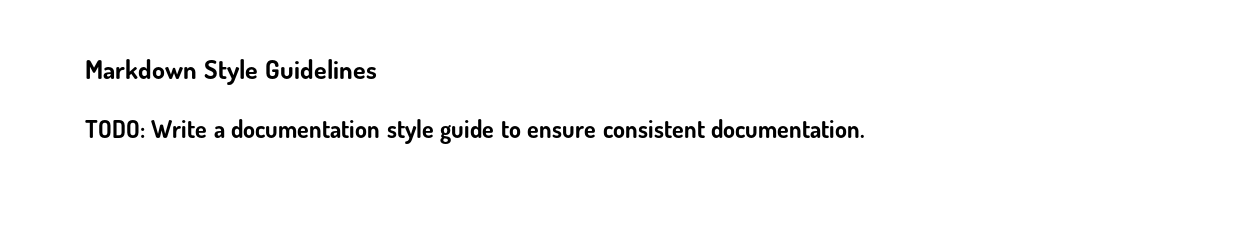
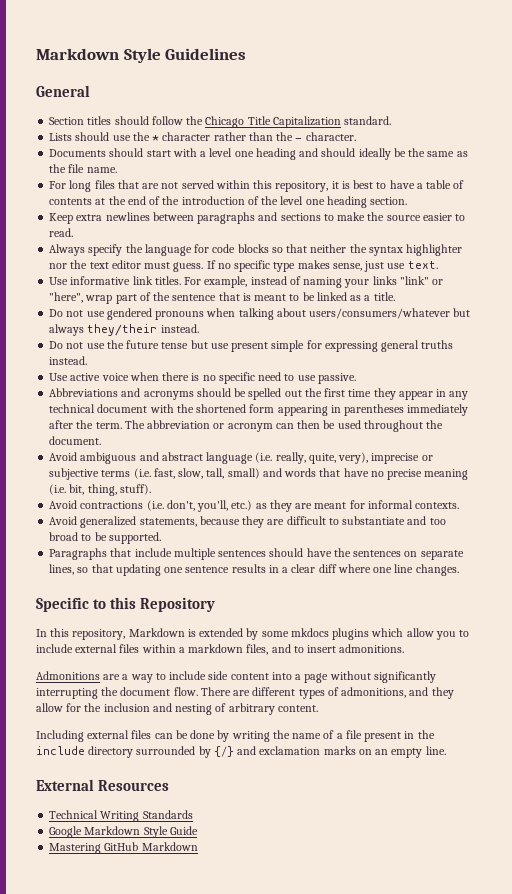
[85,119,866,144] TODO: Write a documentation style guide to ensure consistent documentation. -> [36,85,90,97] [49,116,392,128] [49,132,356,141] [49,148,468,160] [49,164,117,173] [49,180,465,192] [49,196,408,208] [49,212,466,224] [49,228,74,237] [49,244,463,256] [49,260,438,272] [49,276,444,288] [49,292,395,304] [49,308,471,320] [49,324,199,336] [49,340,454,352] [49,356,88,365] [49,372,356,384] [49,388,469,400] [49,404,469,416] [49,420,444,432] [49,436,102,445] [49,452,433,464] [49,468,469,480] [49,484,151,496] [49,500,460,512] [49,516,446,528] [49,532,161,544] [49,548,464,560] [49,564,459,576] [36,597,216,612] [36,628,470,640] [36,644,405,655] [36,671,436,683] [36,687,454,699] [36,703,318,715] [36,730,435,742] [36,746,446,758] [36,779,170,791] [49,810,193,822] [49,826,198,838] [49,842,198,854] General // Section titles should follow the Chicago Title Capitalization standard. // Lists should use the * character rather than the - character. // Documents should start with a level one heading and should ideally be the same as the file name. // For long files that are not served within this repository, it is best to have a table of contents at the end of the introduction of the level one heading section. // Keep extra newlines between paragraphs and sections to make the source easier to read. // Always specify the language for code blocks so that neither the syntax highlighter nor the text editor must guess. If no specific type makes sense, just use text. // Use informative link titles. For example, instead of naming your links "link" or "here", wrap part of the sentence that is meant to be linked as a title. // Do not use gendered pronouns when talking about users/consumers/whatever but always they/their instead. // Do not use the future tense but use present simple for expressing general truths instead. // Use active voice when there is no specific need to use passive. // Abbreviations and acronyms should be spelled out the first time they appear in any technical document with the shortened form appearing in parentheses immediately after the term. The abbreviation or acronym can then be used throughout the document. // Avoid ambiguous and abstract language (i.e. really, quite, very), imprecise or subjective terms (i.e. fast, slow, tall, small) and words that have no precise meaning (i.e. bit, thing, stuff). // Avoid contractions (i.e. don't, you'll, etc.) as they are meant for informal contexts. // Avoid generalized statements, because they are difficult to substantiate and too broad to be supported. // Paragraphs that include multiple sentences should have the sentences on separate lines, so that updating one sentence results in a clear diff where one line changes. // Specific to this Repository // In this repository, Markdown is extended by some mkdocs plugins which allow you to include external files within a markdown files, and to insert admonitions. // Admonitions are a way to include side content into a page without significantly interrupting the document flow. There are different types of admonitions, and they allow for the inclusion and nesting of arbitrary content. // Including external files can be done by writing the name of a file present in the include directory surrounded by {/} and exclamation marks on an empty line. // External Resources // Technical Writing Standards // Google Markdown Style Guide // Mastering GitHub Markdown

